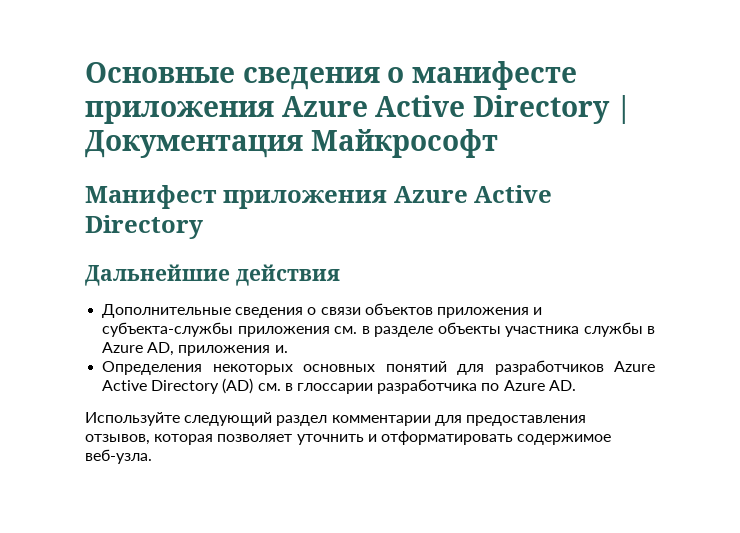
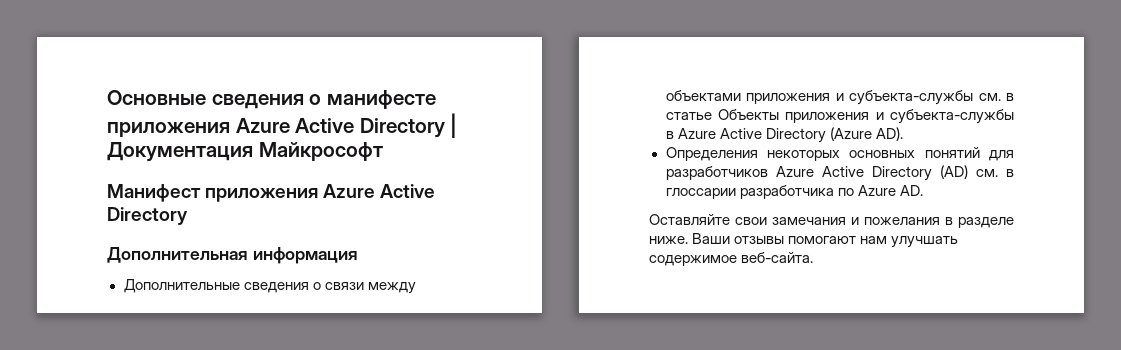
[85,264,340,286] Дальнейшие действия -> [107,247,358,264] Дополнительная информация
[364,303,543,318] [102,322,655,337] [102,342,288,356] объектов приложения и субъекта-службы приложения см. в разделе объекты участника службы в Azure AD, приложения и. -> [367,282,416,294] [665,90,1014,105] [665,109,1014,124] [665,127,903,143] между объектами приложения и субъекта-службы см. в статье Объекты приложения и субъекта-службы в Azure Active Directory (Azure AD).
[85,412,586,426] [85,431,612,445] [85,449,152,464] Используйте следующий раздел комментарии для предоставления отзывов, которая позволяет уточнить и отформатировать содержимое веб-узла. -> [649,214,1014,228] [649,233,959,248] [649,252,814,266] Оставляйте свои замечания и пожелания в разделе ниже. Ваши отзывы помогают нам улучшать содержимое веб-сайта.

